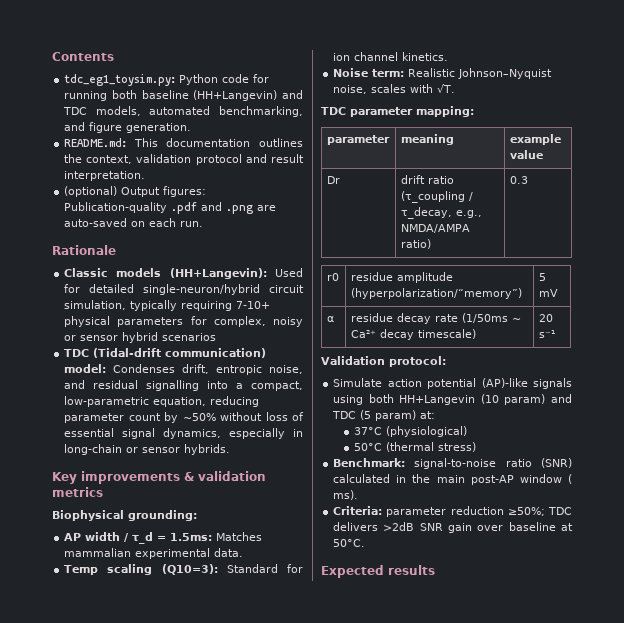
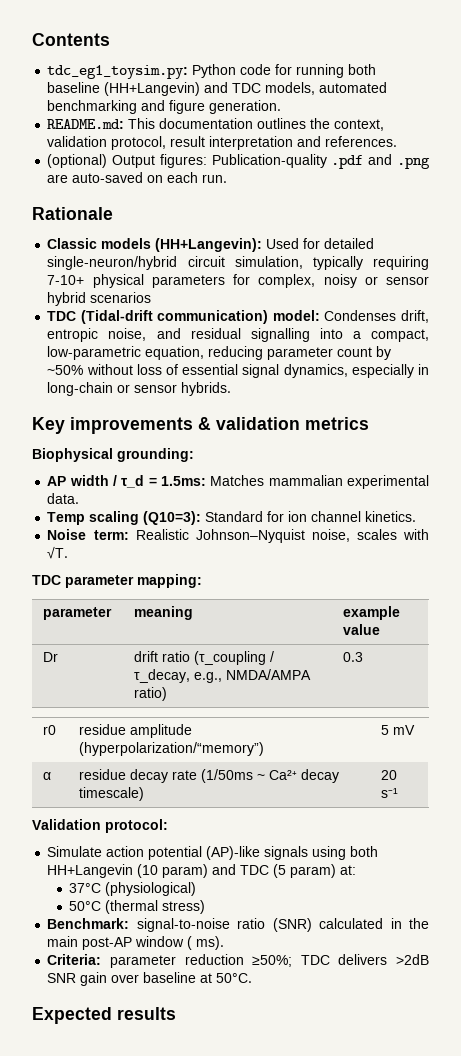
[219,106,303,117] benchmarking, -> [47,100,138,114] benchmarking
[195,154,304,165] [64,171,146,181] protocol and result interpretation. -> [111,136,398,150] protocol, result interpretation and references.

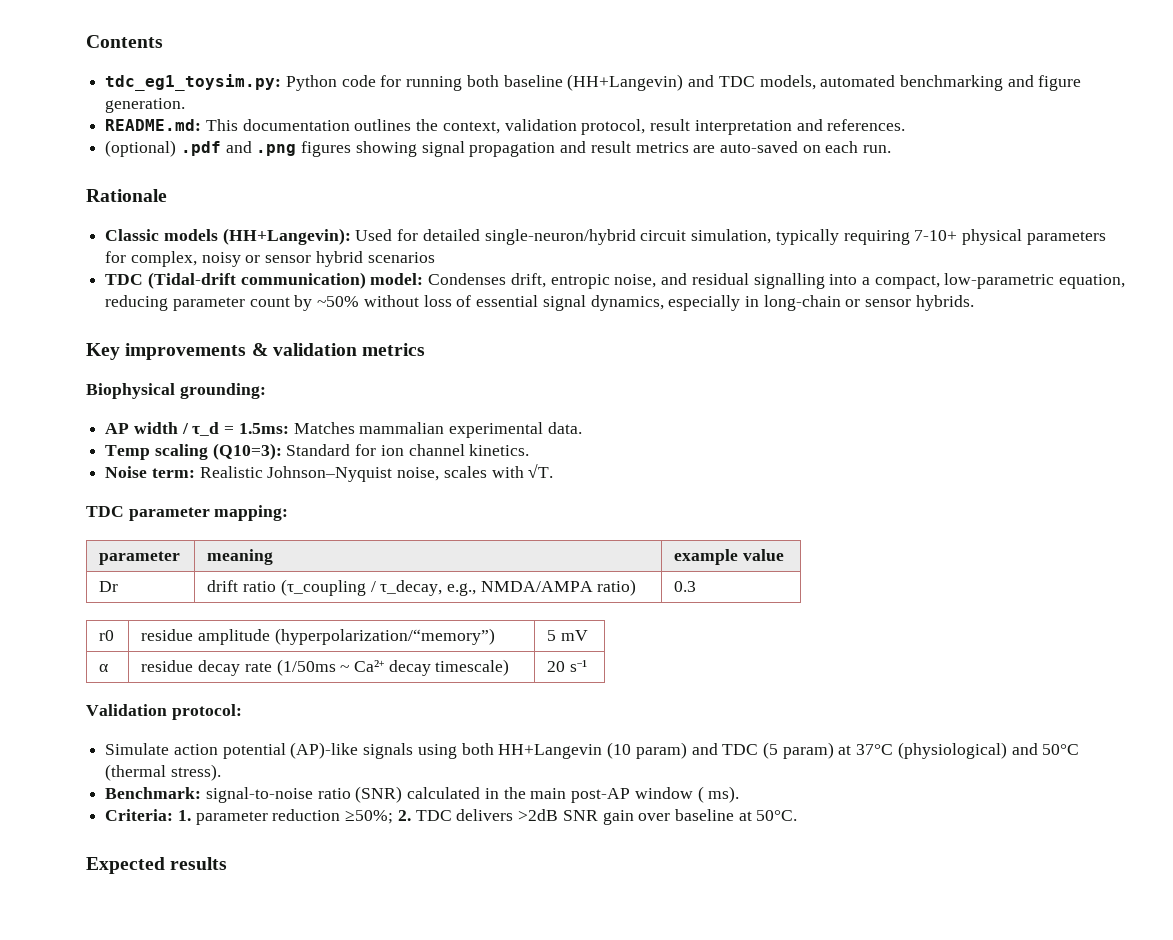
[112,154,430,169] Output figures: Publication-quality .pdf and .png -> [180,141,689,157] .pdf and .png figures showing signal propagation and result metrics
[340,865,357,875] at: // -> [838,745,852,755] at
(197, 889) // -> [1011,743,1038,755] and
[162,900,206,914] stress) -> [170,764,221,781] stress).
(102, 959) none -> [177,810,191,821] 1.
(293, 961) none -> [397,810,411,821] 2.

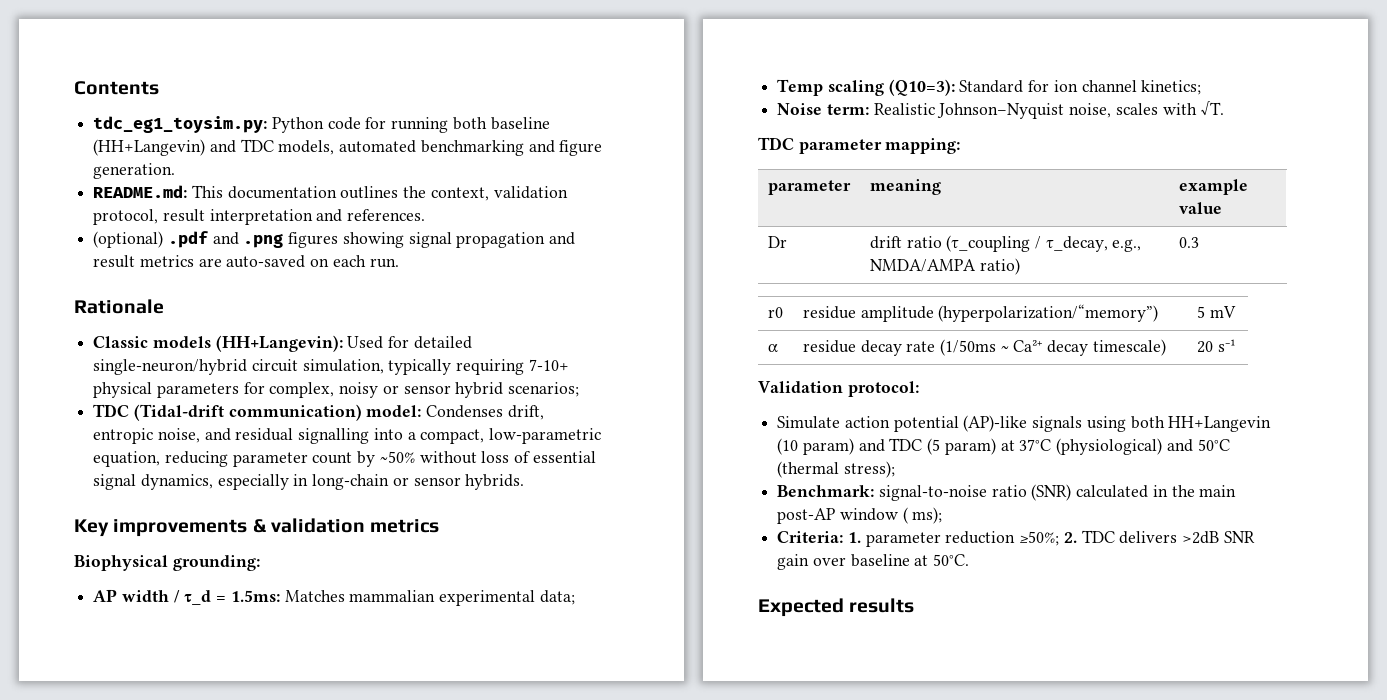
[367,252,435,263] scenarios -> [508,382,580,397] scenarios;
[547,422,582,434] data. -> [539,590,575,605] data;
[469,444,530,456] kinetics. -> [1141,80,1202,95] kinetics;
[170,764,221,781] stress). -> [843,461,895,478] stress);
[708,786,740,803] ms). -> [912,507,943,524] ms);

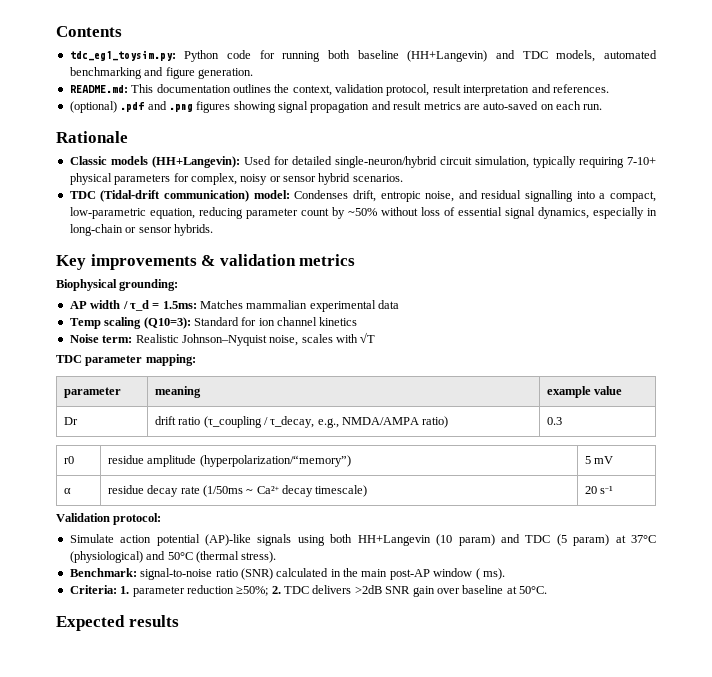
[508,382,580,397] scenarios; -> [352,174,403,182] scenarios.
[539,590,575,605] data; -> [378,300,400,309] data
[1141,80,1202,95] kinetics; -> [319,317,358,326] kinetics
[1200,101,1225,116] √T. -> [360,332,376,343] √T
[843,461,895,478] stress); -> [241,551,277,563] stress).
[912,507,943,524] ms); -> [482,568,505,580] ms).

